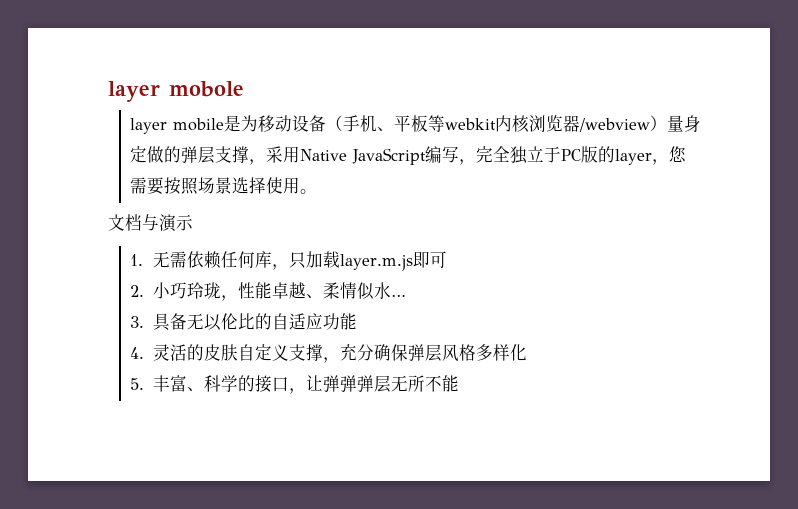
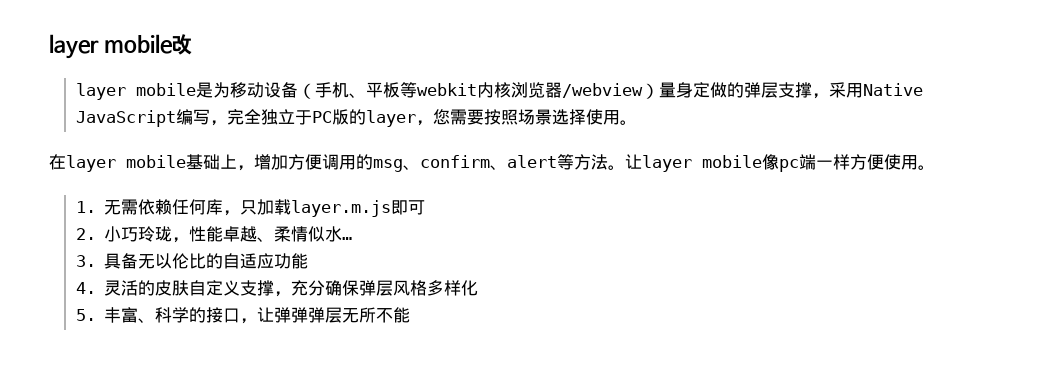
[108,81,244,102] layer mobole -> [49,34,192,59] layer mobile改
[108,214,193,232] 文档与演示 -> [49,154,935,172] 在layer mobile基础上，增加方便调用的msg、confirm、alert等方法。让layer mobile像pc端一样方便使用。

